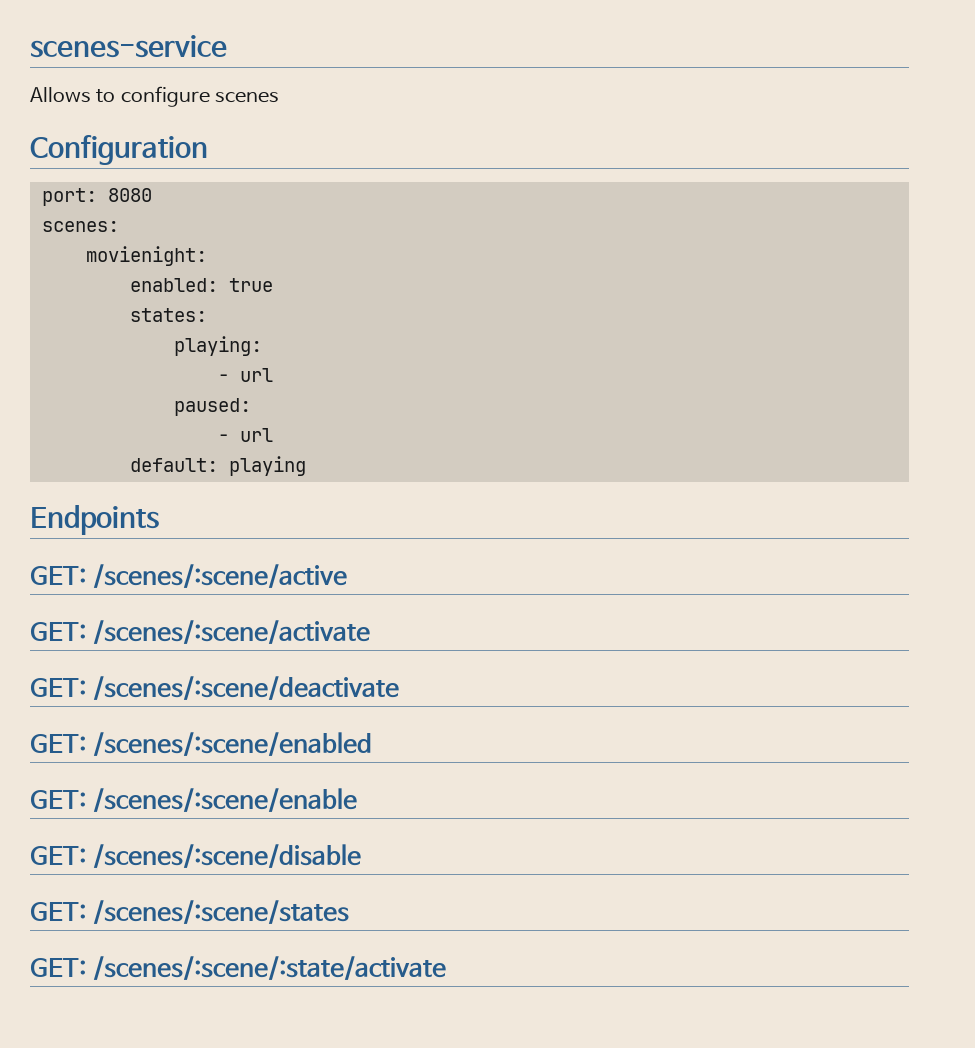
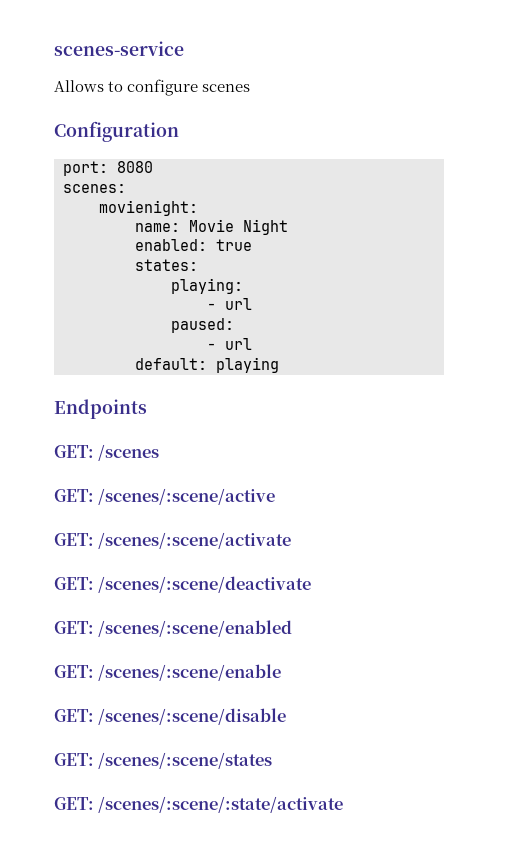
(207, 256) none -> [135,219,288,235] // name: Movie Night
(159, 520) none -> [54,444,160,461] // GET: /scenes

